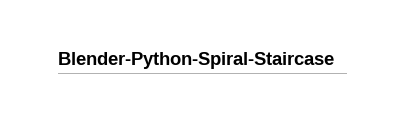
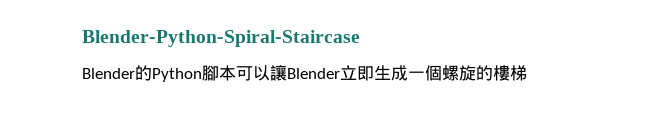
(334, 60) none -> [82,65,527,82] // Blender的Python腳本可以讓Blender立即生成一個螺旋的樓梯

